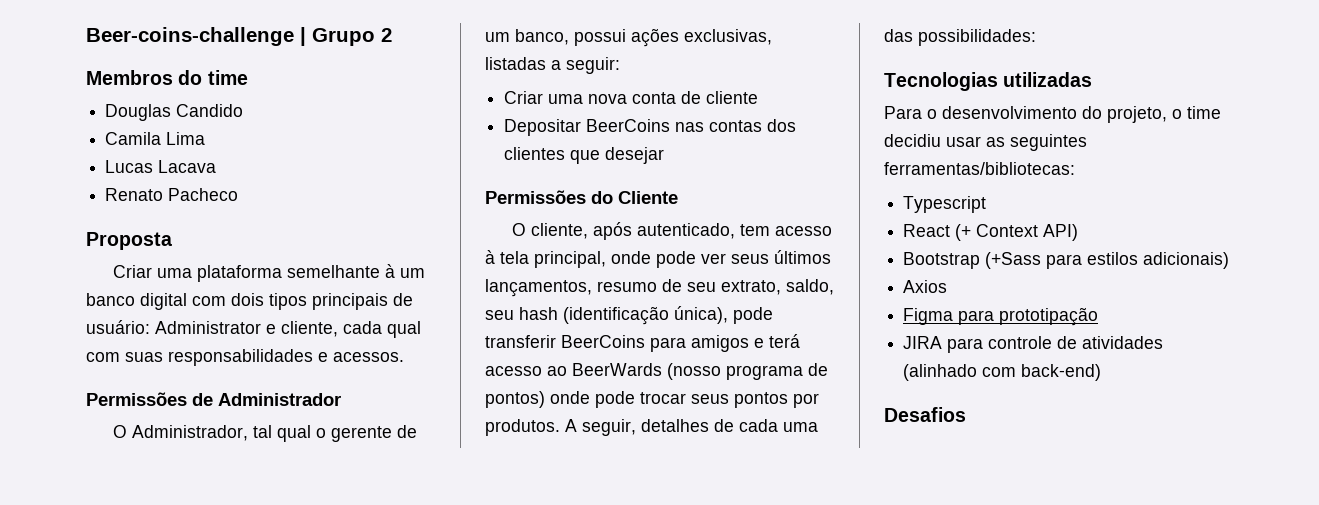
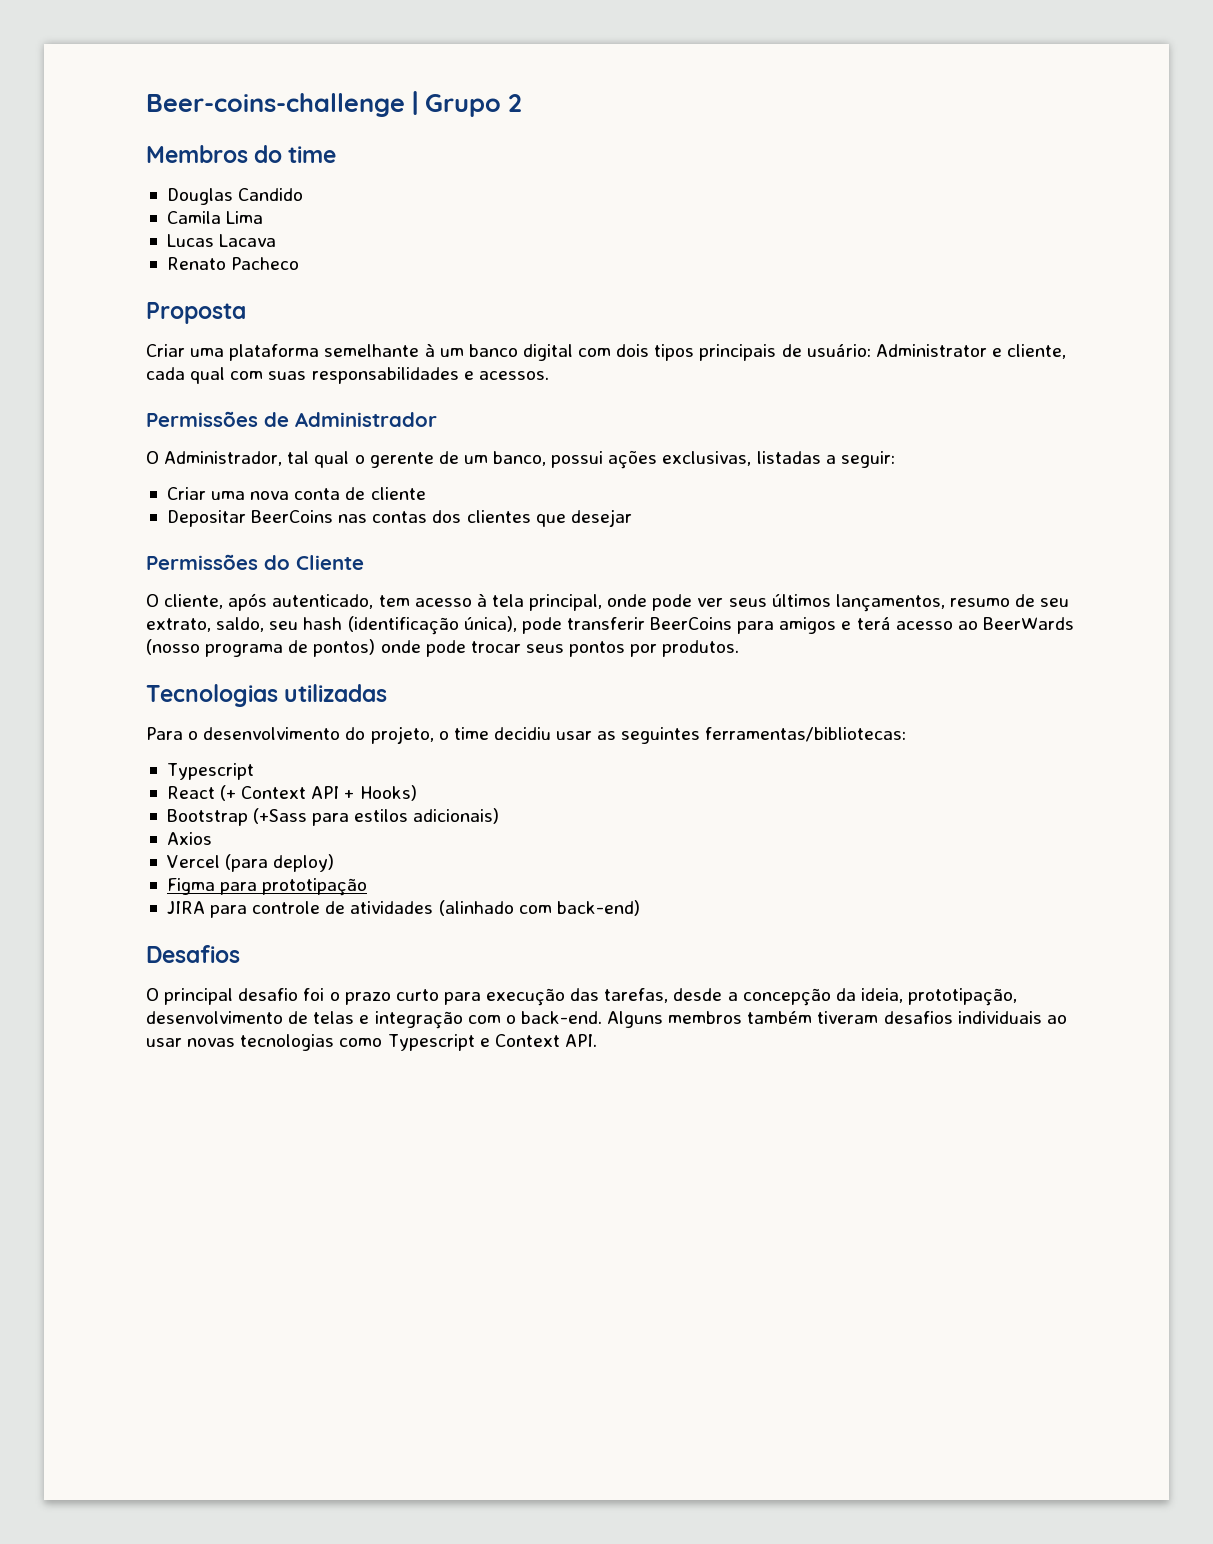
[565,419,818,436] [884,29,1036,46] A seguir, detalhes de cada uma das possibilidades: -> (740, 648) none
[1043,224,1079,241] API) -> [311,785,417,801] API + Hooks)
(948, 286) none -> [166,854,335,872] // Vercel (para deploy)
(966, 414) none -> [146,988,1018,1006] [146,1011,1067,1029] [146,1034,597,1051] // O principal desafio foi o prazo curto para execução das tarefas, desde a concepção da ideia, prototipação, desenvolvimento de telas e integração com o back-end. Alguns membros também tiveram desafios individuais ao usar novas tecnologias como Typescript e Context API.

